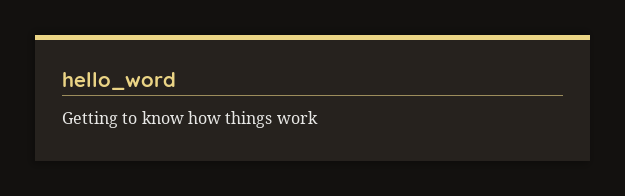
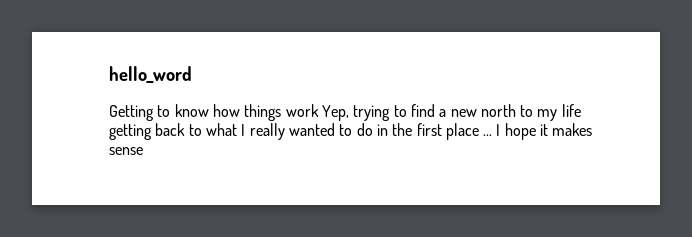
(318, 117) none -> [321,104,581,121] [109,123,593,140] [109,147,143,155] Yep, trying to find a new north to my life getting back to what I really wanted to do in the first place ... I hope it makes sense

